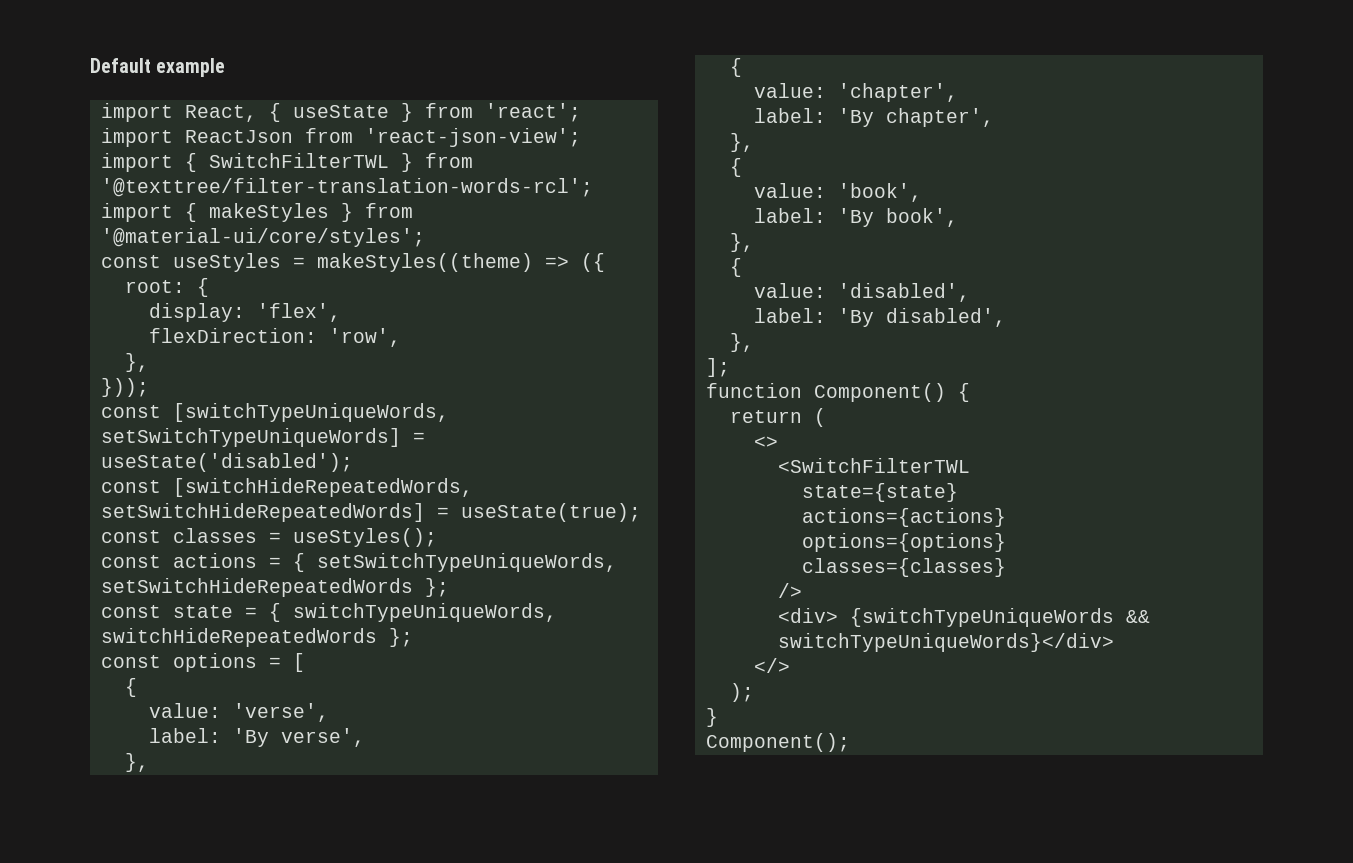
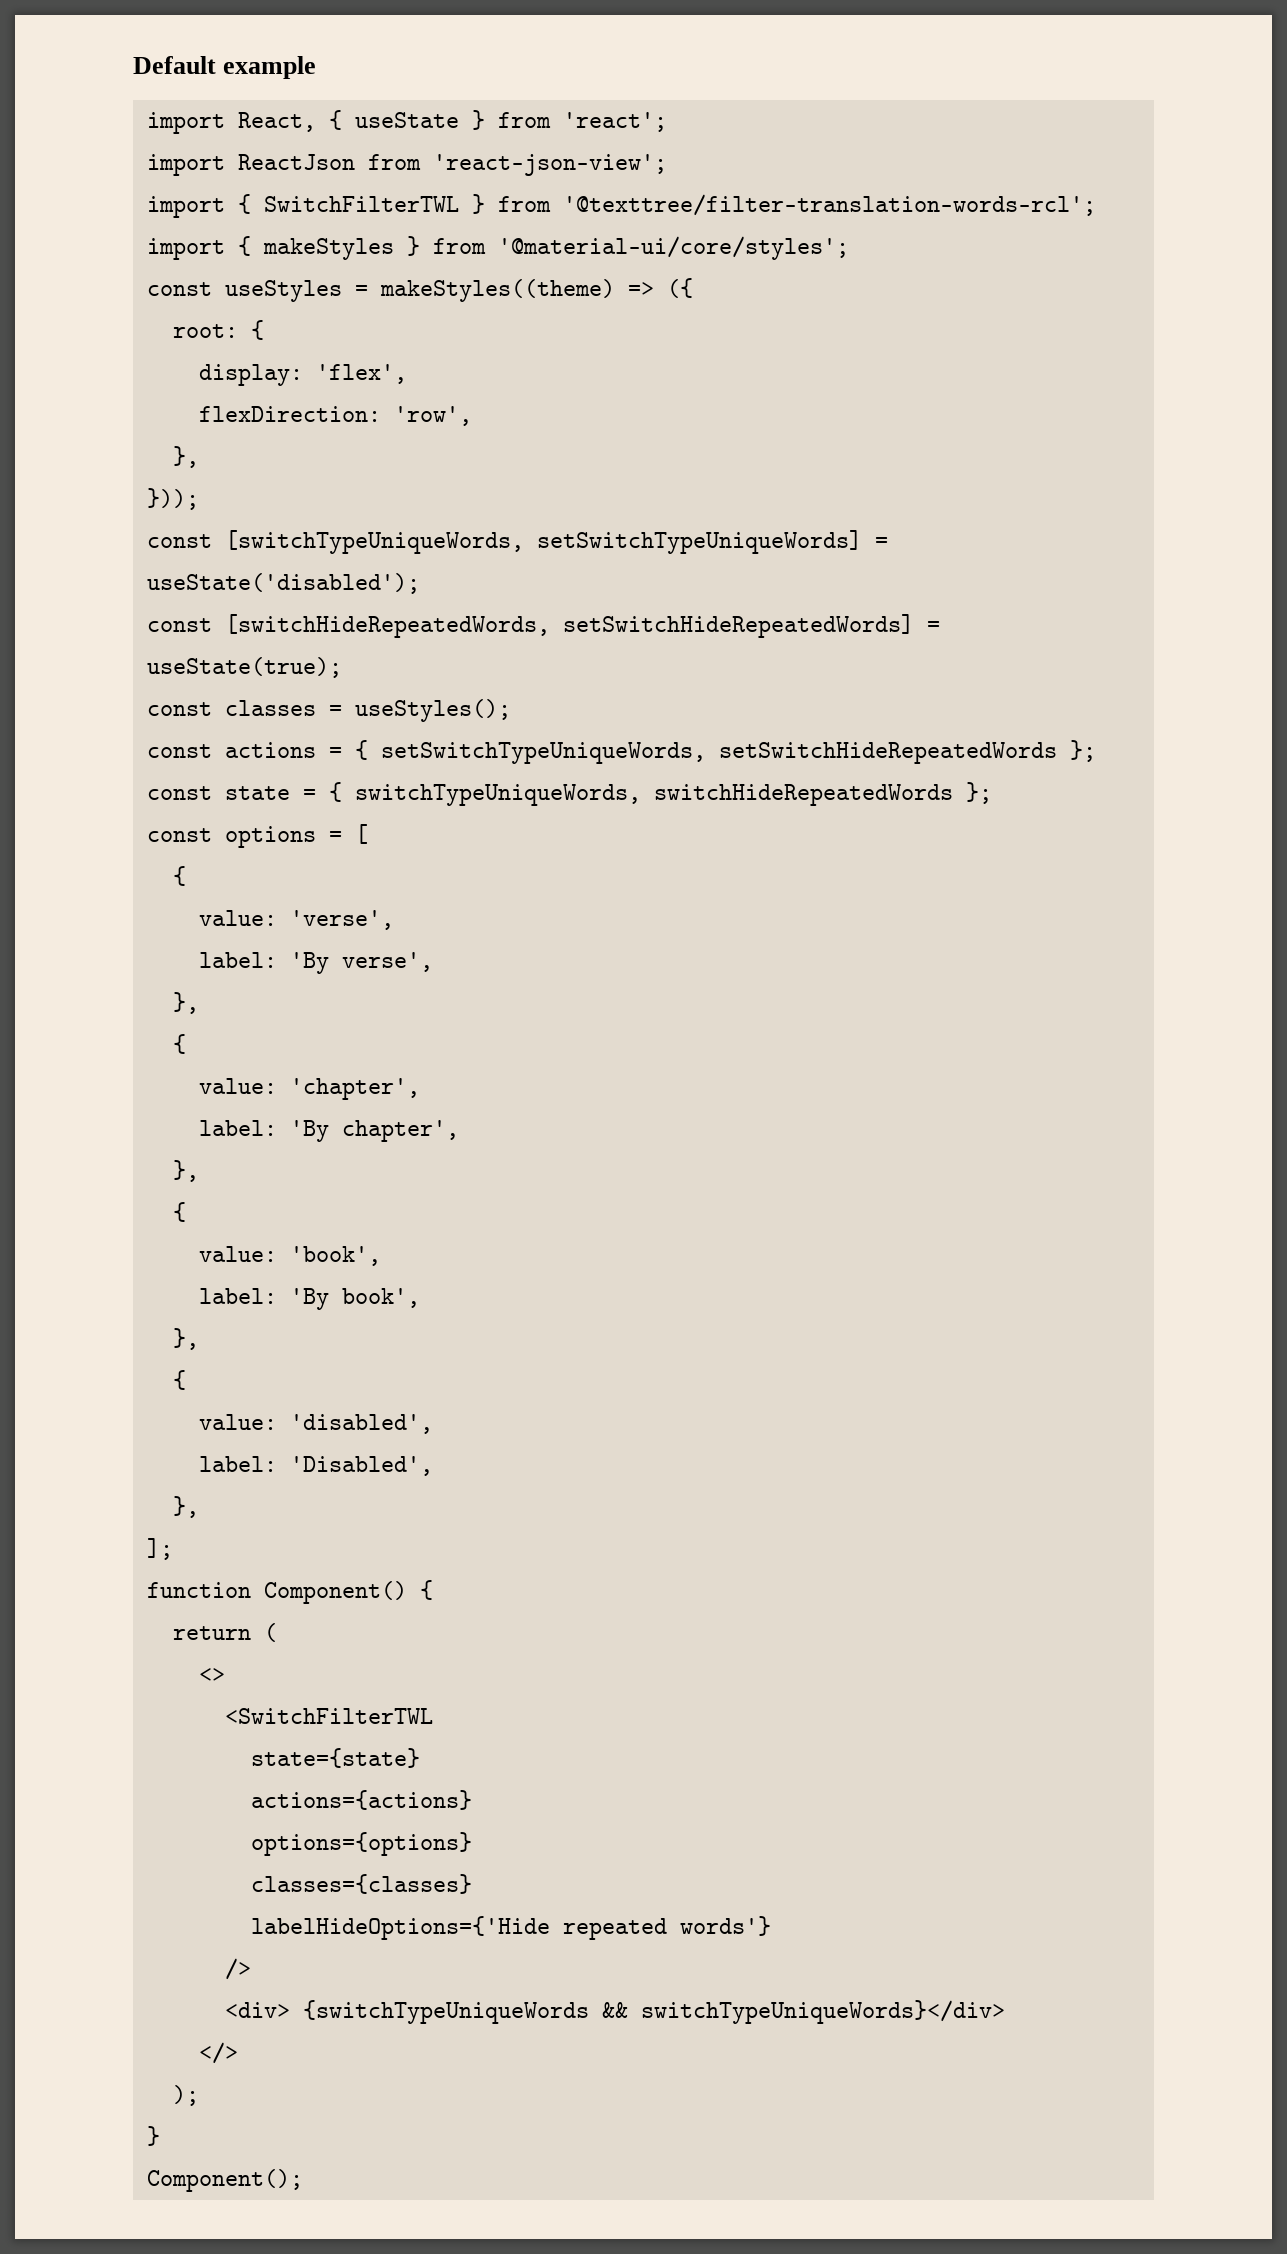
[838,308,1007,327] 'By disabled', -> [289,1456,433,1476] 'Disabled',
(1007, 567) none -> [250,1916,771,1940] // labelHideOptions={'Hide repeated words'}

